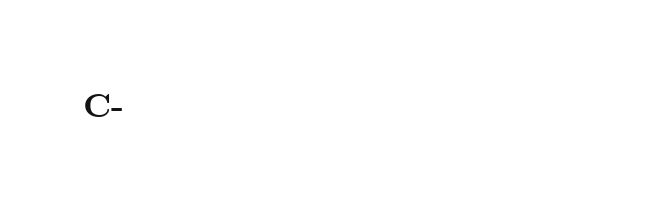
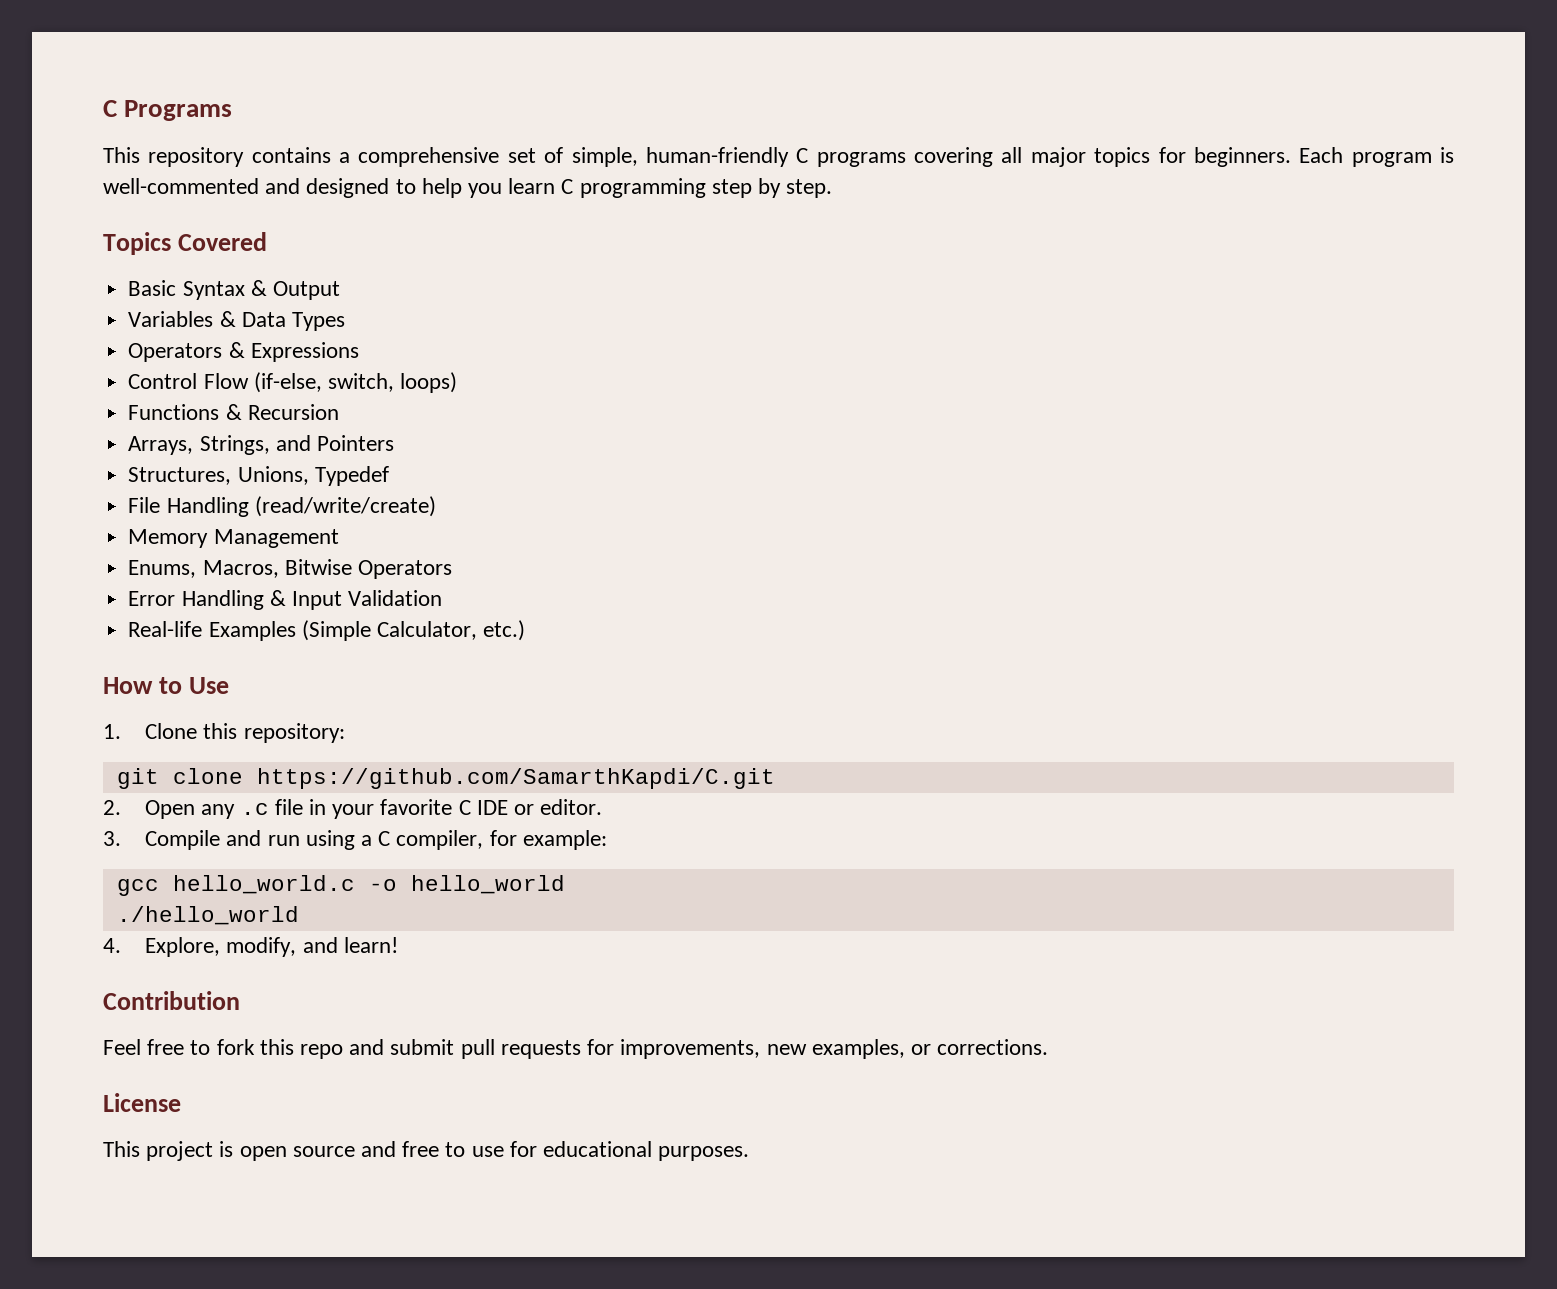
[83,94,124,117] C- -> [103,100,233,121] [103,147,1455,167] [103,178,833,198] [103,232,267,255] [128,280,340,300] [128,311,345,331] [128,342,359,362] [128,372,458,393] [128,404,339,420] [128,435,394,455] [128,466,389,486] [128,496,436,517] [128,529,339,548] [128,559,452,579] [128,590,443,610] [128,620,526,641] [103,677,229,694] [103,723,345,743] [116,768,775,789] [103,799,603,819] [103,830,607,850] [116,875,565,896] [116,906,299,925] [103,937,398,957] [103,991,240,1010] [103,1039,1049,1059] [103,1093,181,1112] [103,1141,750,1161] C Programs // This repository contains a comprehensive set of simple, human-friendly C programs covering all major topics for beginners. Each program is well-commented and designed to help you learn C programming step by step. // Topics Covered // Basic Syntax & Output // Variables & Data Types // Operators & Expressions // Control Flow (if-else, switch, loops) // Functions & Recursion // Arrays, Strings, and Pointers // Structures, Unions, Typedef // File Handling (read/write/create) // Memory Management // Enums, Macros, Bitwise Operators // Error Handling & Input Validation // Real-life Examples (Simple Calculator, etc.) // How to Use // 1. Clone this repository: // git clone https://github.com/SamarthKapdi/C.git // 2. Open any .c file in your favorite C IDE or editor. // 3. Compile and run using a C compiler, for example: // gcc hello_world.c -o hello_world // ./hello_world // 4. Explore, modify, and learn! // Contribution // Feel free to fork this repo and submit pull requests for improvements, new examples, or corrections. // License // This project is open source and free to use for educational purposes.

